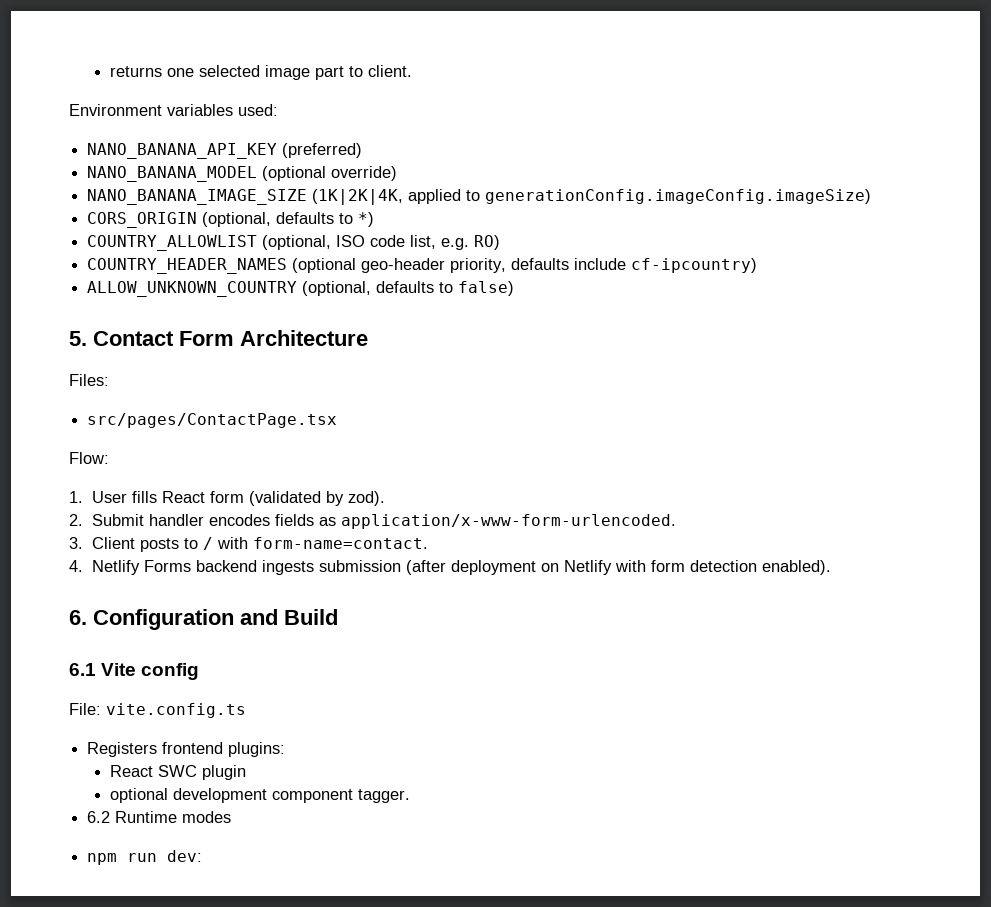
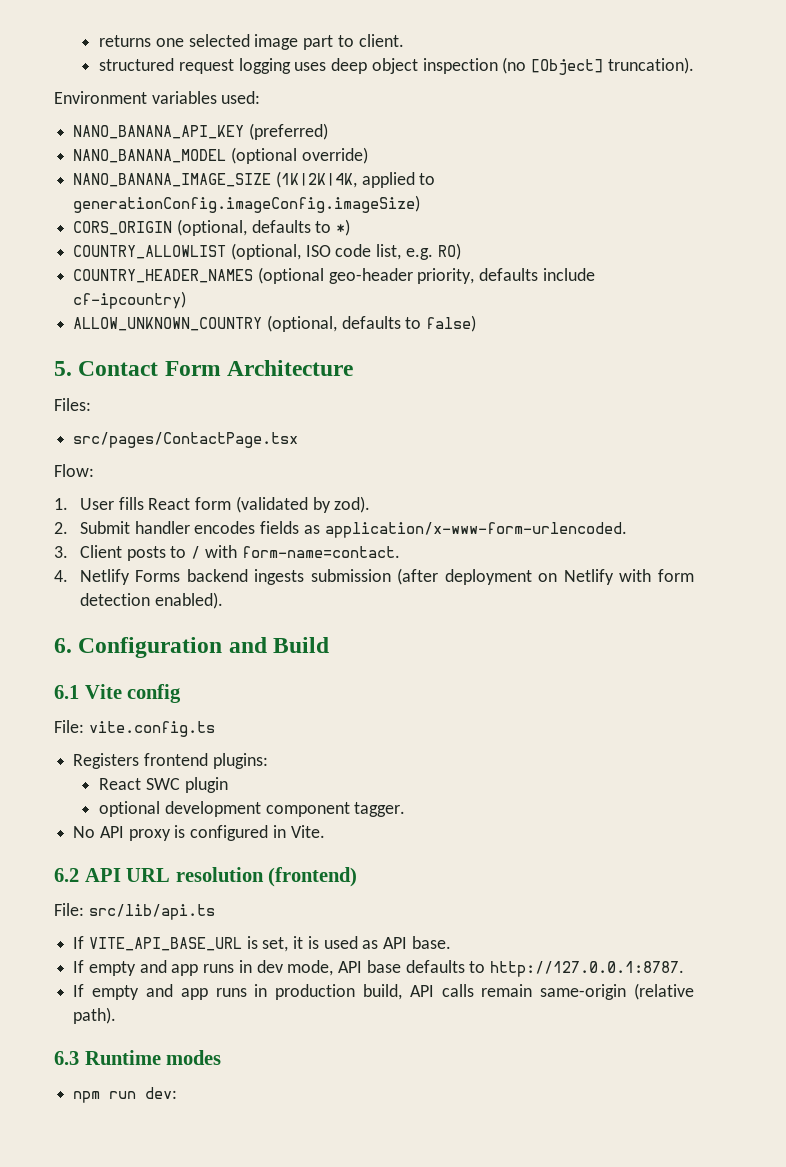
(413, 71) none -> [99,57,694,75] // structured request logging uses deep object inspection (no [Object] truncation).
[87,811,111,823] 6.2 -> [73,825,325,841] [54,867,358,887] [54,903,215,920] [73,936,451,952] [73,960,684,977] [73,983,694,1000] [73,1007,117,1024] [54,1051,79,1065] No API proxy is configured in Vite. // 6.2 API URL resolution (frontend) // File: src/lib/api.ts // If VITE_API_BASE_URL is set, it is used as API base. // If empty and app runs in dev mode, API base defaults to http://127.0.0.1:8787. // If empty and app runs in production build, API calls remain same-origin (relative path). // 6.3

